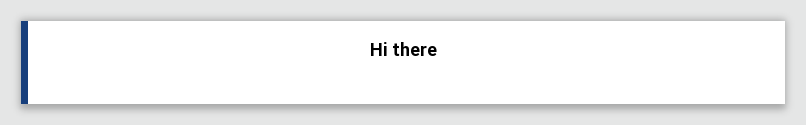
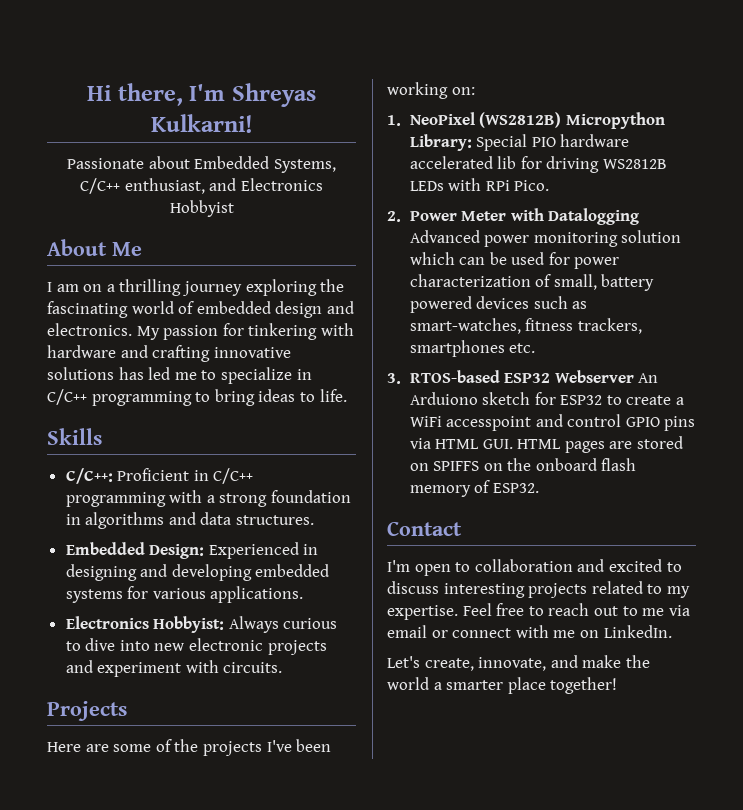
[391,42,437,56] there -> [117,83,316,107] [150,114,253,133] [67,156,336,173] [80,178,323,194] [169,200,234,217] [47,239,142,256] [47,279,345,296] [47,301,354,318] [47,323,354,340] [47,345,291,362] [47,367,312,384] [47,389,347,406] [47,428,102,445] [65,468,254,484] [65,490,352,507] [65,512,315,529] [65,542,319,559] [65,564,330,581] [65,586,304,603] [65,616,338,633] [65,638,327,655] [65,660,283,677] [47,701,127,721] [47,739,332,756] [387,82,475,99] [387,112,665,129] [409,134,630,151] [409,156,667,173] [409,178,550,191] [387,208,640,225] [409,230,682,247] [409,252,620,269] [409,274,655,291] [409,296,588,313] [409,318,642,334] [409,340,536,357] [387,370,659,384] [409,392,685,405] [409,414,696,431] [409,436,684,453] [409,458,637,471] [409,480,539,497] [387,521,462,536] [387,559,682,576] [387,581,690,598] [387,603,690,620] [387,625,672,638] [387,655,650,671] [387,677,618,694] there, I'm Shreyas Kulkarni! // Passionate about Embedded Systems, C/C++ enthusiast, and Electronics Hobbyist // About Me // I am on a thrilling journey exploring the fascinating world of embedded design and electronics. My passion for tinkering with hardware and crafting innovative solutions has led me to specialize in C/C++ programming to bring ideas to life. // Skills // C/C++: Proficient in C/C++ programming with a strong foundation in algorithms and data structures. // Embedded Design: Experienced in designing and developing embedded systems for various applications. // Electronics Hobbyist: Always curious to dive into new electronic projects and experiment with circuits. // Projects // Here are some of the projects I've been working on: // 1. NeoPixel (WS2812B) Micropython Library: Special PIO hardware accelerated lib for driving WS2812B LEDs with RPi Pico. // 2. Power Meter with Datalogging Advanced power monitoring solution which can be used for power characterization of small, battery powered devices such as smart-watches, fitness trackers, smartphones etc. // 3. RTOS-based ESP32 Webserver An Arduiono sketch for ESP32 to create a WiFi accesspoint and control GPIO pins via HTML GUI. HTML pages are stored on SPIFFS on the onboard flash memory of ESP32. // Contact // I'm open to collaboration and excited to discuss interesting projects related to my expertise. Feel free to reach out to me via email or connect with me on LinkedIn. // Let's create, innovate, and make the world a smarter place together!

